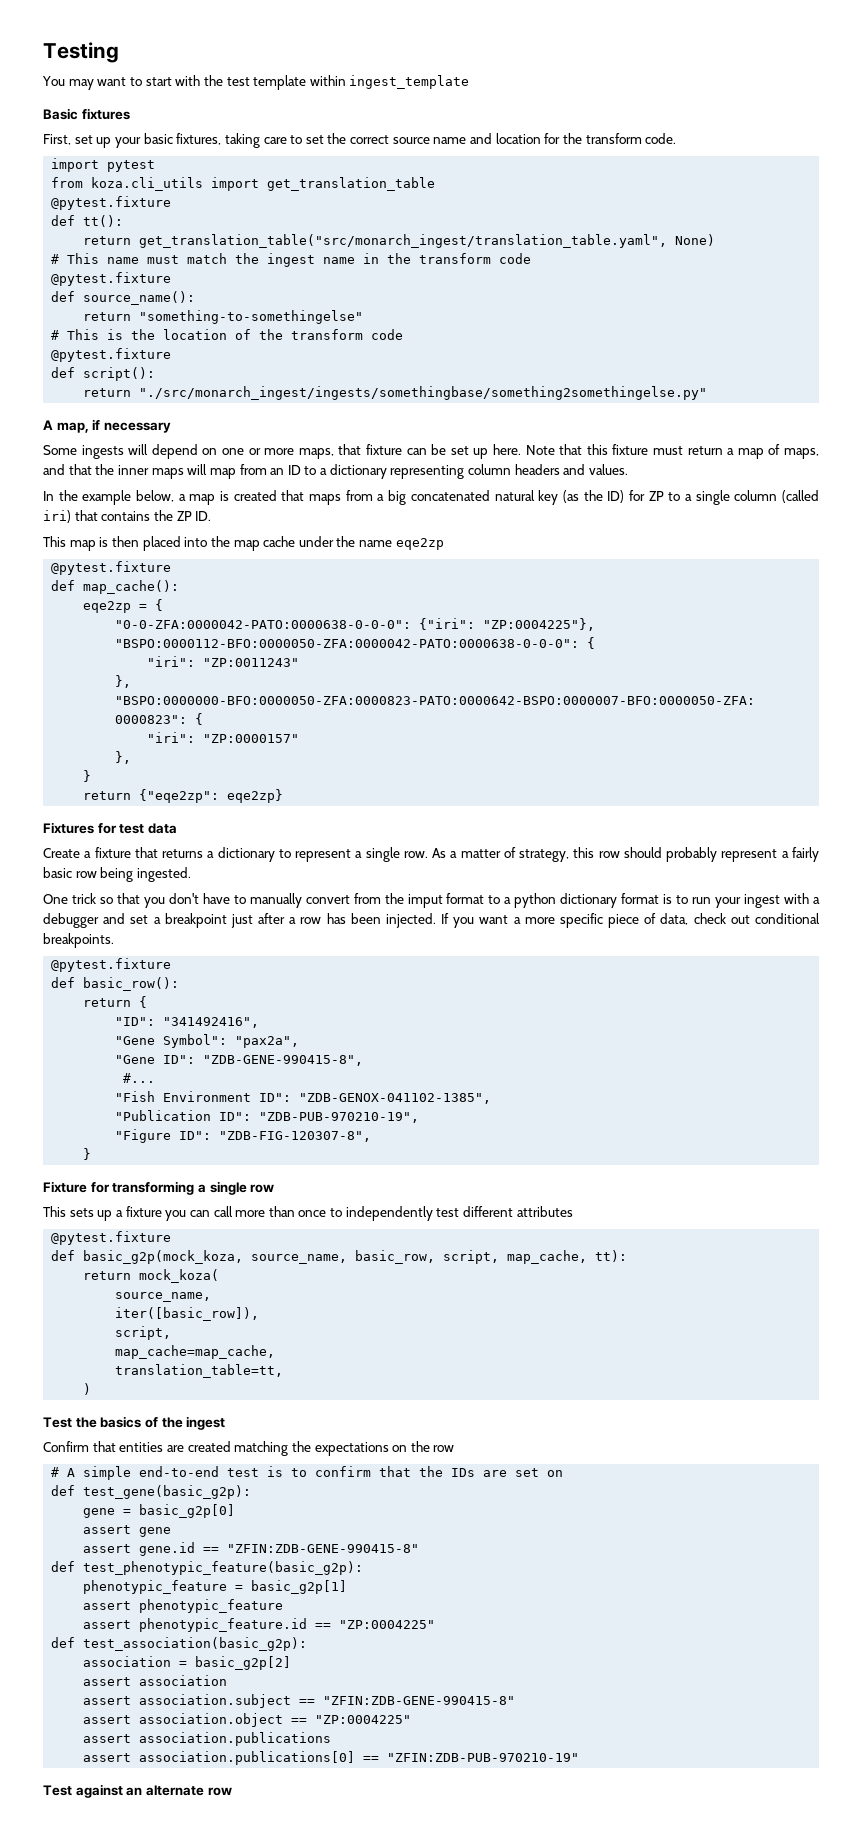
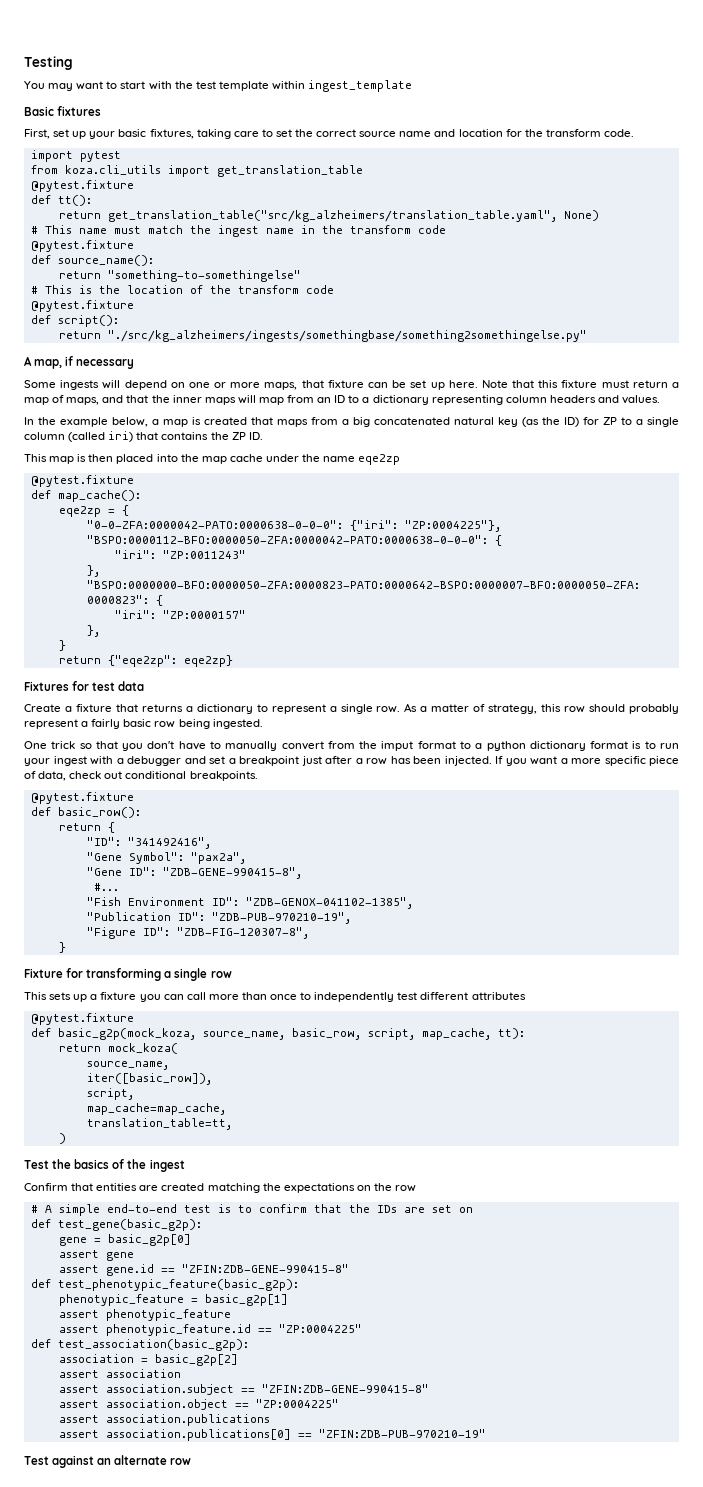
[139,234,668,248] get_translation_table("src/monarch_ingest/translation_table.yaml", -> [107,210,557,222] get_translation_table("src/kg_alzheimers/translation_table.yaml",
[139,386,708,400] "./src/monarch_ingest/ingests/somethingbase/something2somethingelse.py" -> [107,330,587,342] "./src/kg_alzheimers/ingests/somethingbase/something2somethingelse.py"

